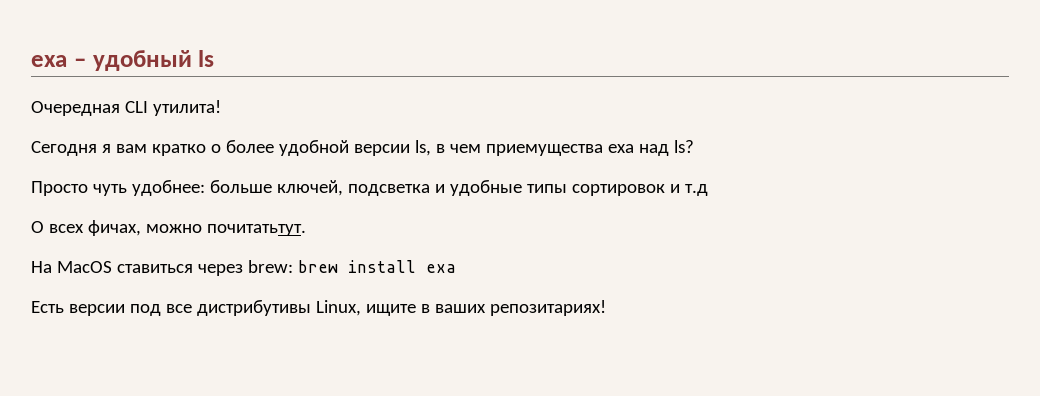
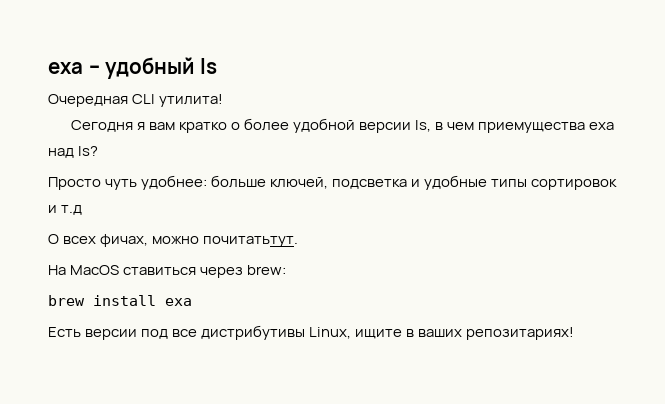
(293, 266) none -> (287, 270) //

